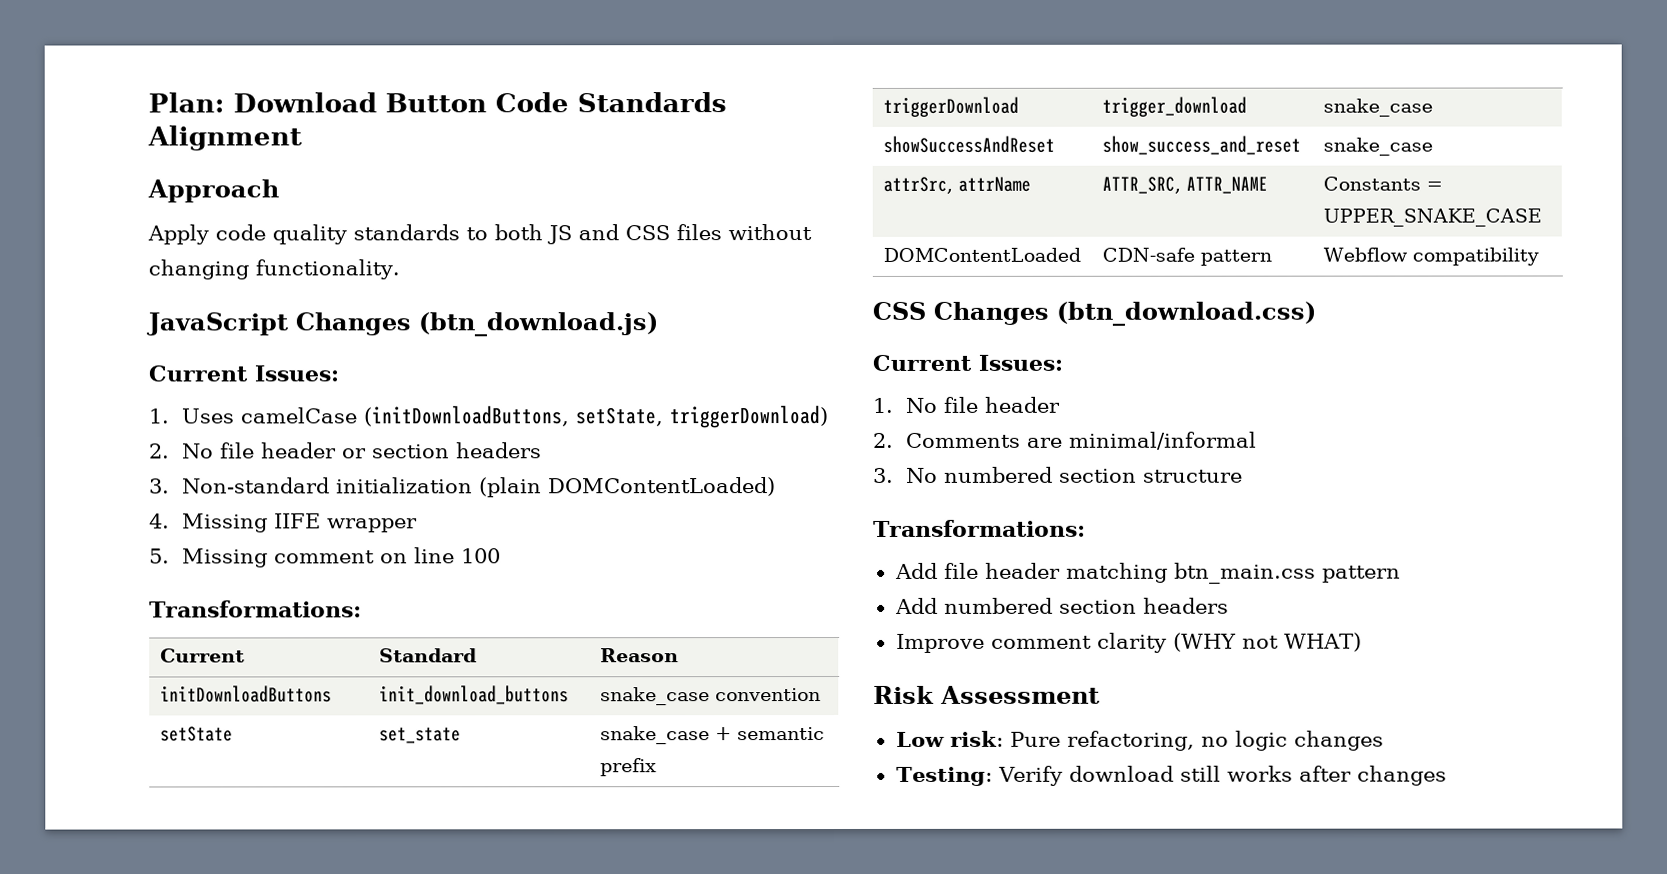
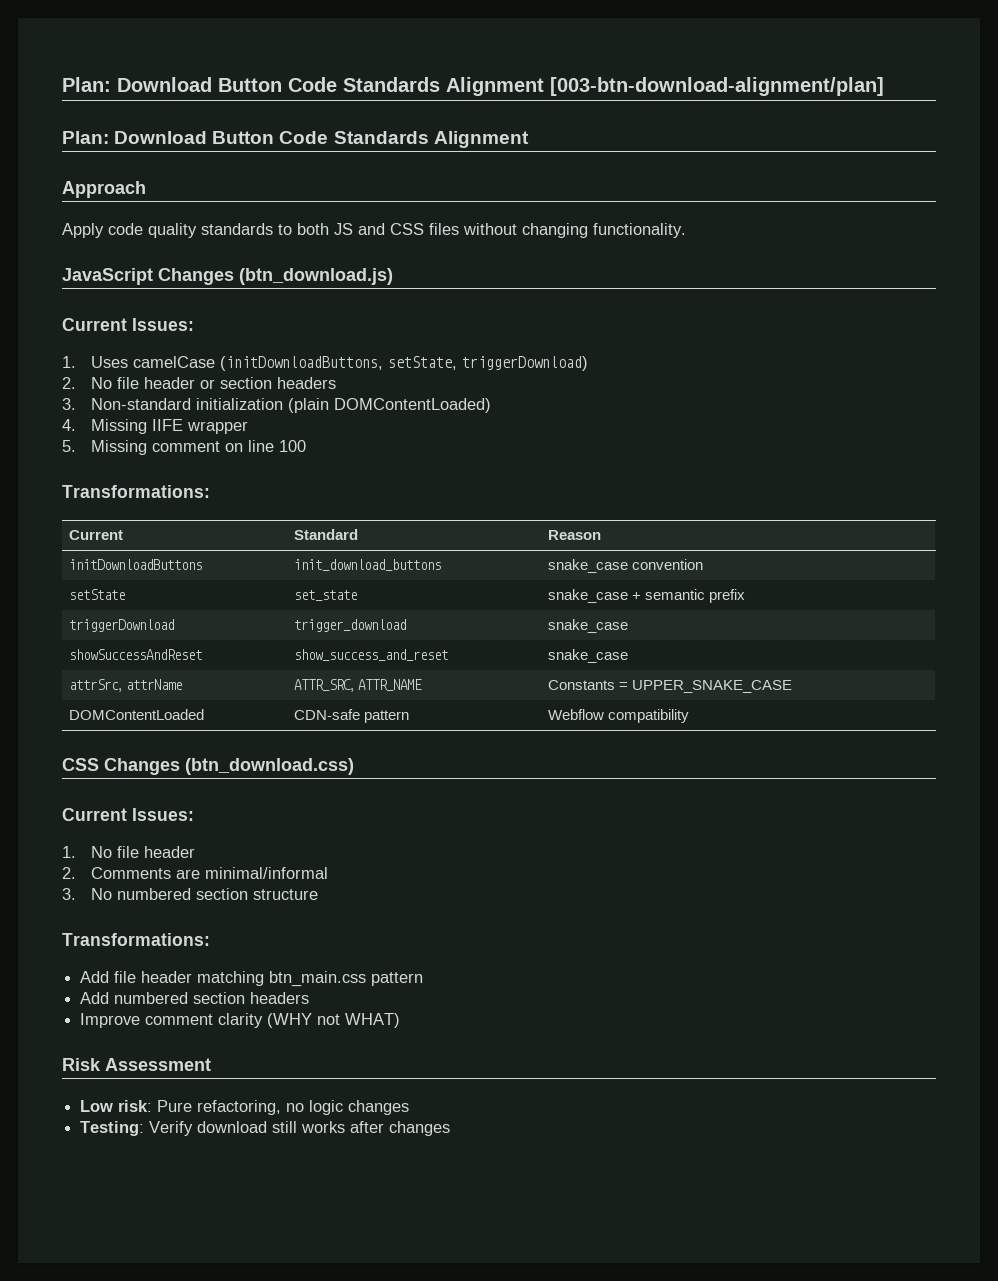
[148,92,727,113] [147,125,302,151] Plan: Download Button Code Standards Alignment -> [62,77,884,96] [62,131,529,148] Plan: Download Button Code Standards Alignment [003-btn-download-alignment/plan] // Plan: Download Button Code Standards Alignment

